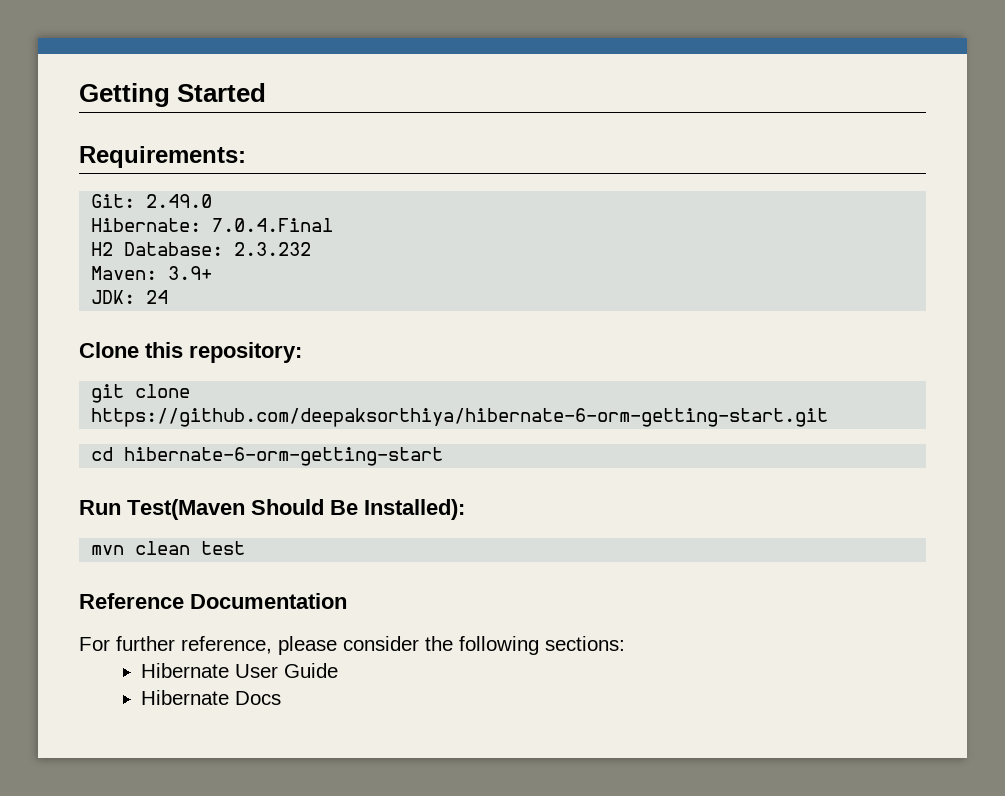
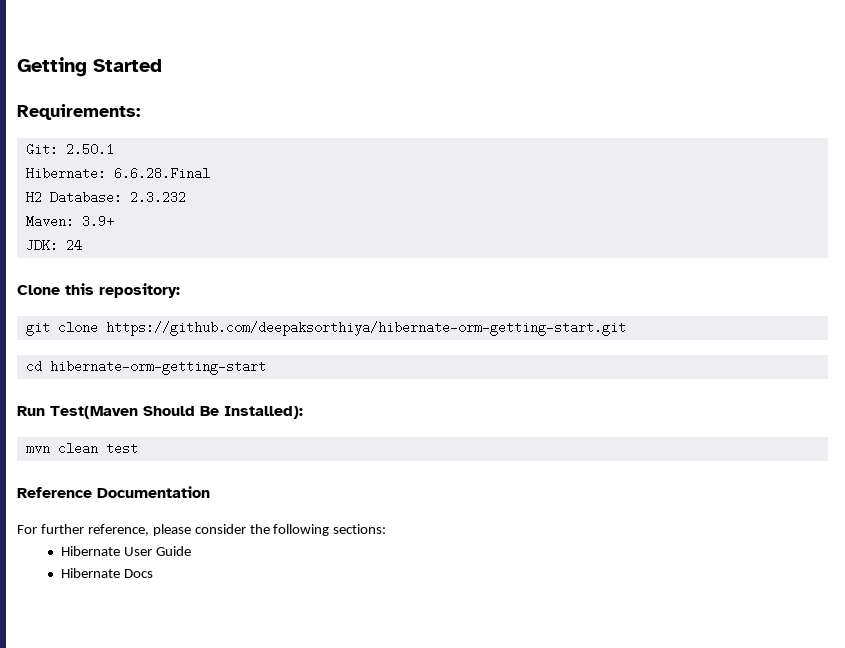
[146,194,213,208] 2.49.0 -> [65,143,114,156] 2.50.1
[212,218,334,232] 7.0.4.Final -> [113,167,210,180] 6.6.28.Final
[91,408,829,427] https://github.com/deepaksorthiya/hibernate-6-orm-getting-start.git -> [105,321,626,336] https://github.com/deepaksorthiya/hibernate-orm-getting-start.git
[124,447,444,466] hibernate-6-orm-getting-start -> [49,360,266,375] hibernate-orm-getting-start

